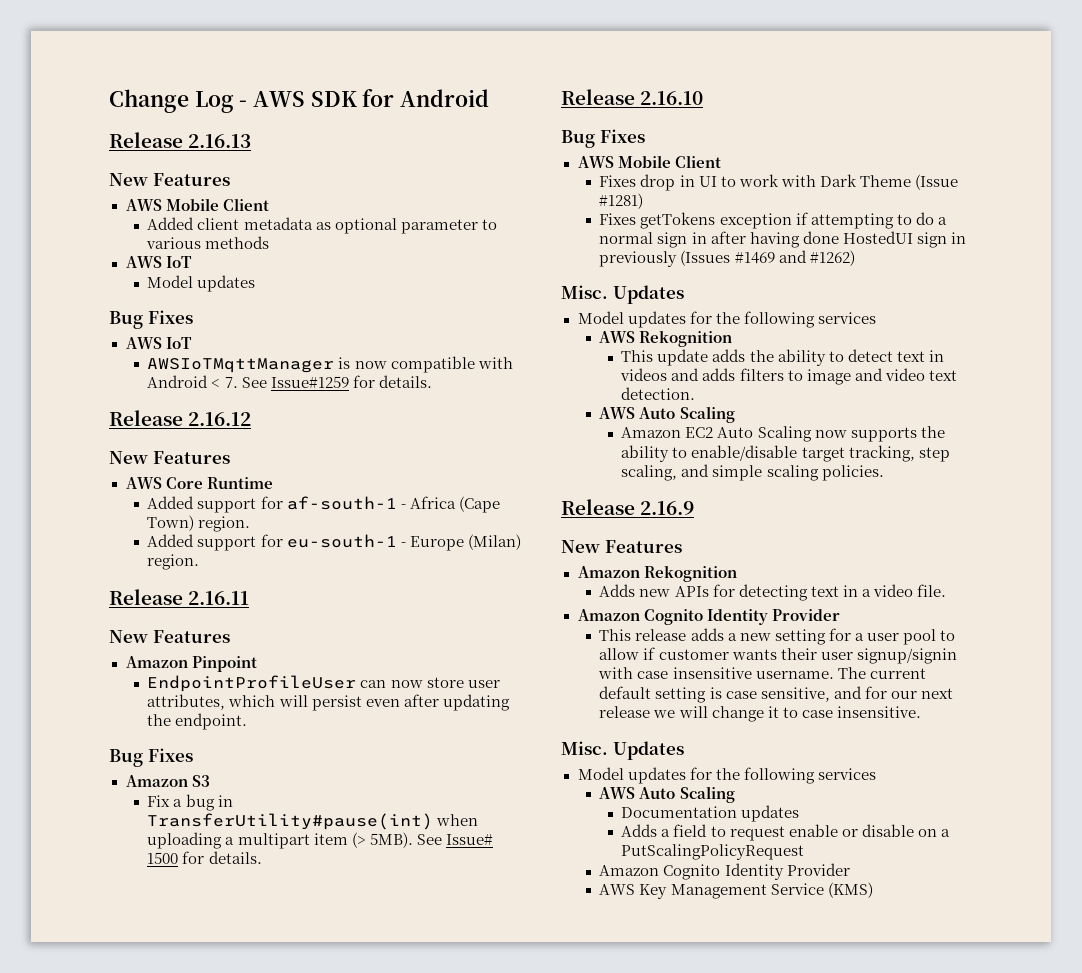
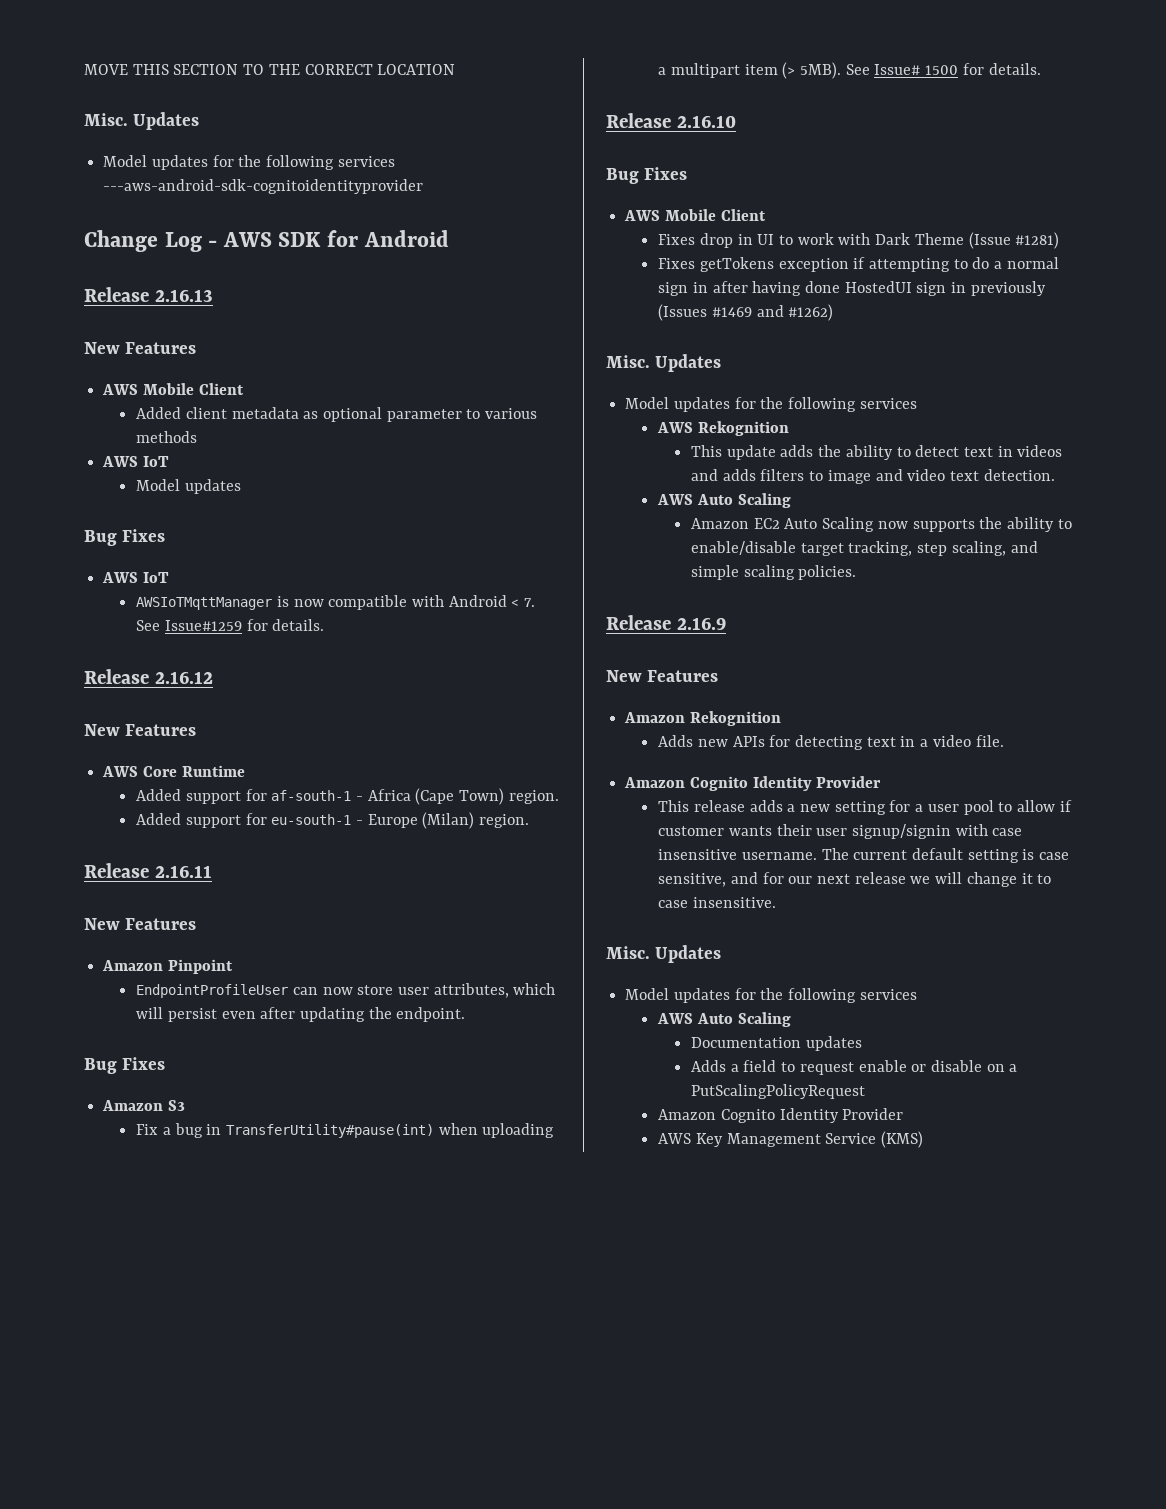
(109, 101) none -> [84,64,456,75] [84,112,200,130] [103,155,395,170] [103,179,424,194] MOVE THIS SECTION TO THE CORRECT LOCATION // Misc. Updates // Model updates for the following services ---aws-android-sdk-cognitoidentityprovider //

